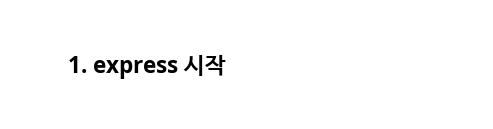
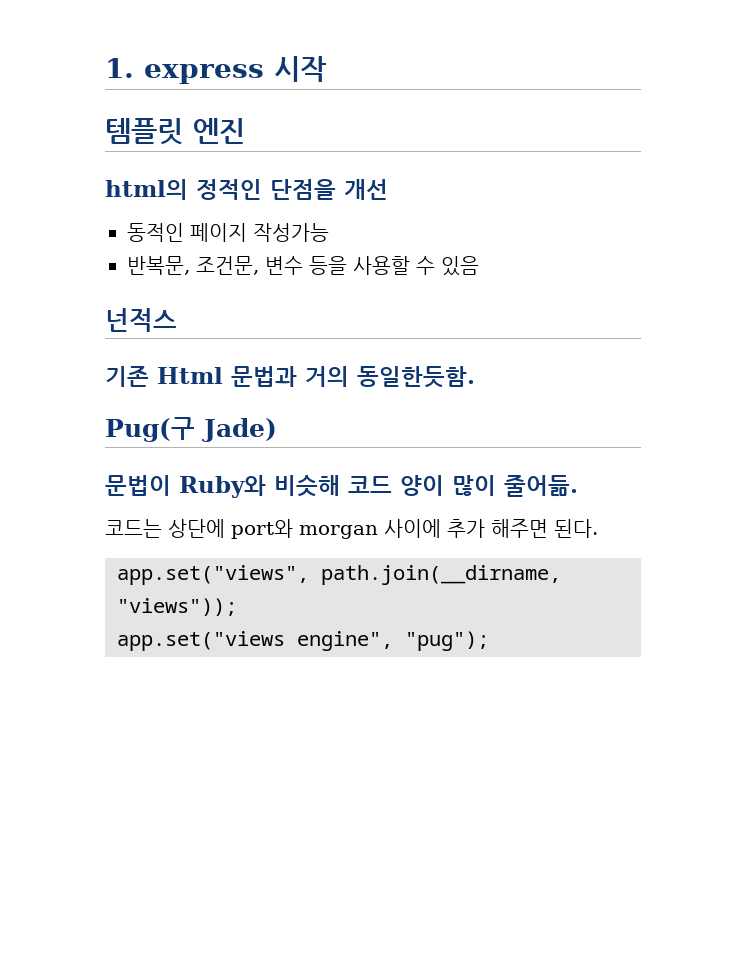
(227, 65) none -> [105,118,245,145] [105,179,388,200] [127,223,329,242] [127,256,479,276] [105,308,177,332] [105,366,475,388] [105,417,277,442] [105,475,578,498] [105,519,598,539] [117,565,561,585] [117,598,237,616] [117,631,489,651] // 템플릿 엔진 // html의 정적인 단점을 개선 // 동적인 페이지 작성가능 // 반복문, 조건문, 변수 등을 사용할 수 있음 // 넌적스 // 기존 Html 문법과 거의 동일한듯함. // Pug(구 Jade) // 문법이 Ruby와 비슷해 코드 양이 많이 줄어듦. // 코드는 상단에 port와 morgan 사이에 추가 해주면 된다. // app.set("views", path.join(__dirname, "views")); // app.set("views engine", "pug");

